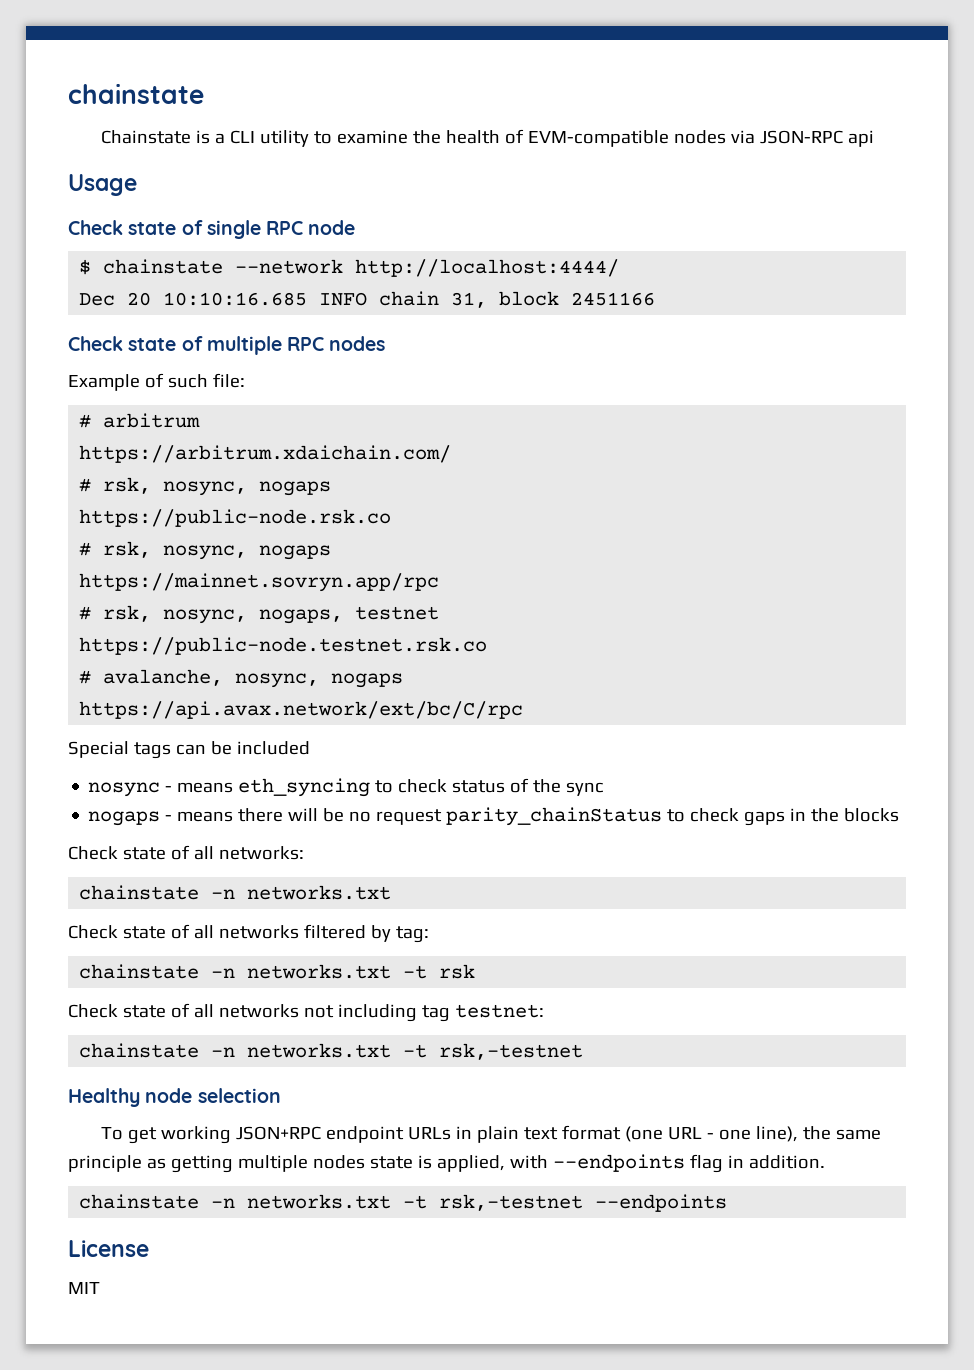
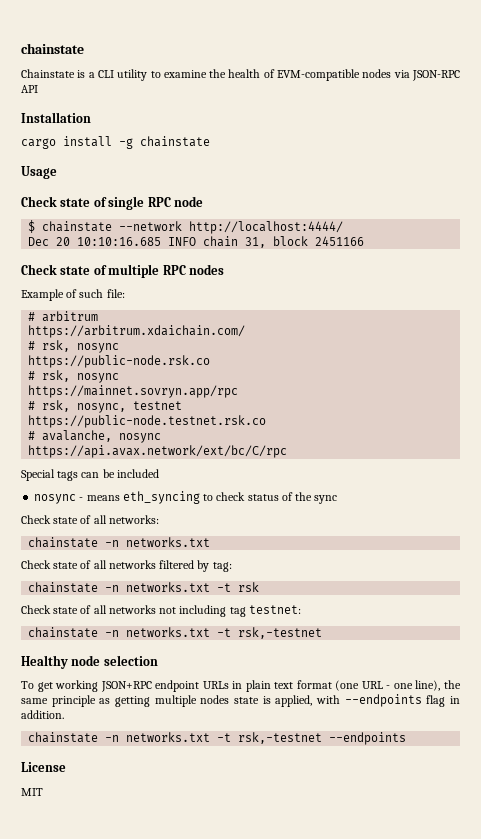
[847,130,874,147] api -> [21,85,38,93] [21,112,91,123] [21,136,210,149] API // Installation // cargo install -g chainstate
[163,481,332,496] nosync, nogaps -> [77,343,120,353] nosync
[163,545,332,560] nosync, nogaps -> [77,373,120,383] nosync
[259,609,344,624] nogaps, -> (127, 408) none
[235,673,404,688] nosync, nogaps -> [119,433,162,443] nosync
[88,807,900,826] // nogaps - means there will be no request parity_chainStatus to check gaps in the blocks -> (338, 499) none

